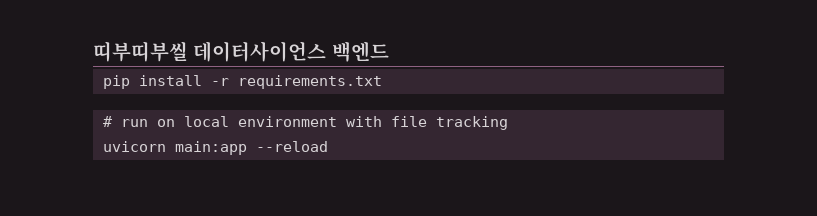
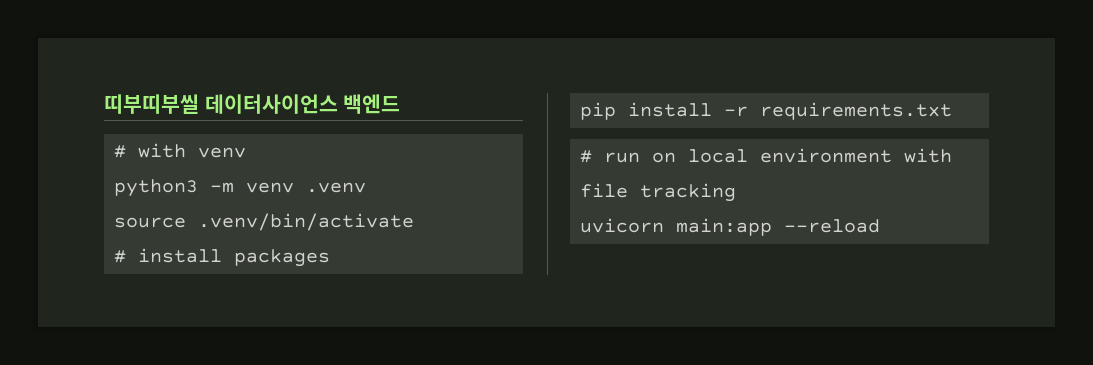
(389, 51) none -> [113,143,246,158] [113,179,366,197] [113,213,414,231] [113,248,330,267] // # with venv // python3 -m venv .venv // source .venv/bin/activate // # install packages

